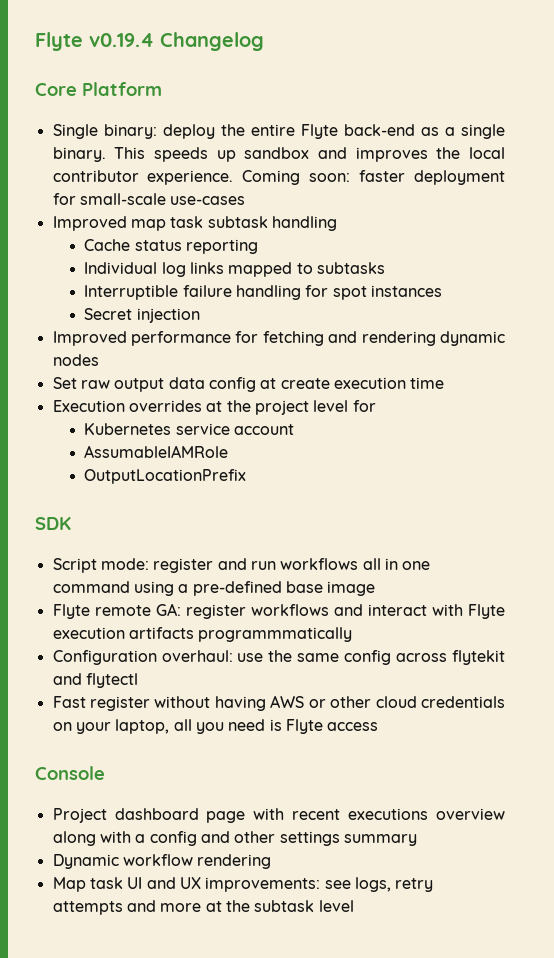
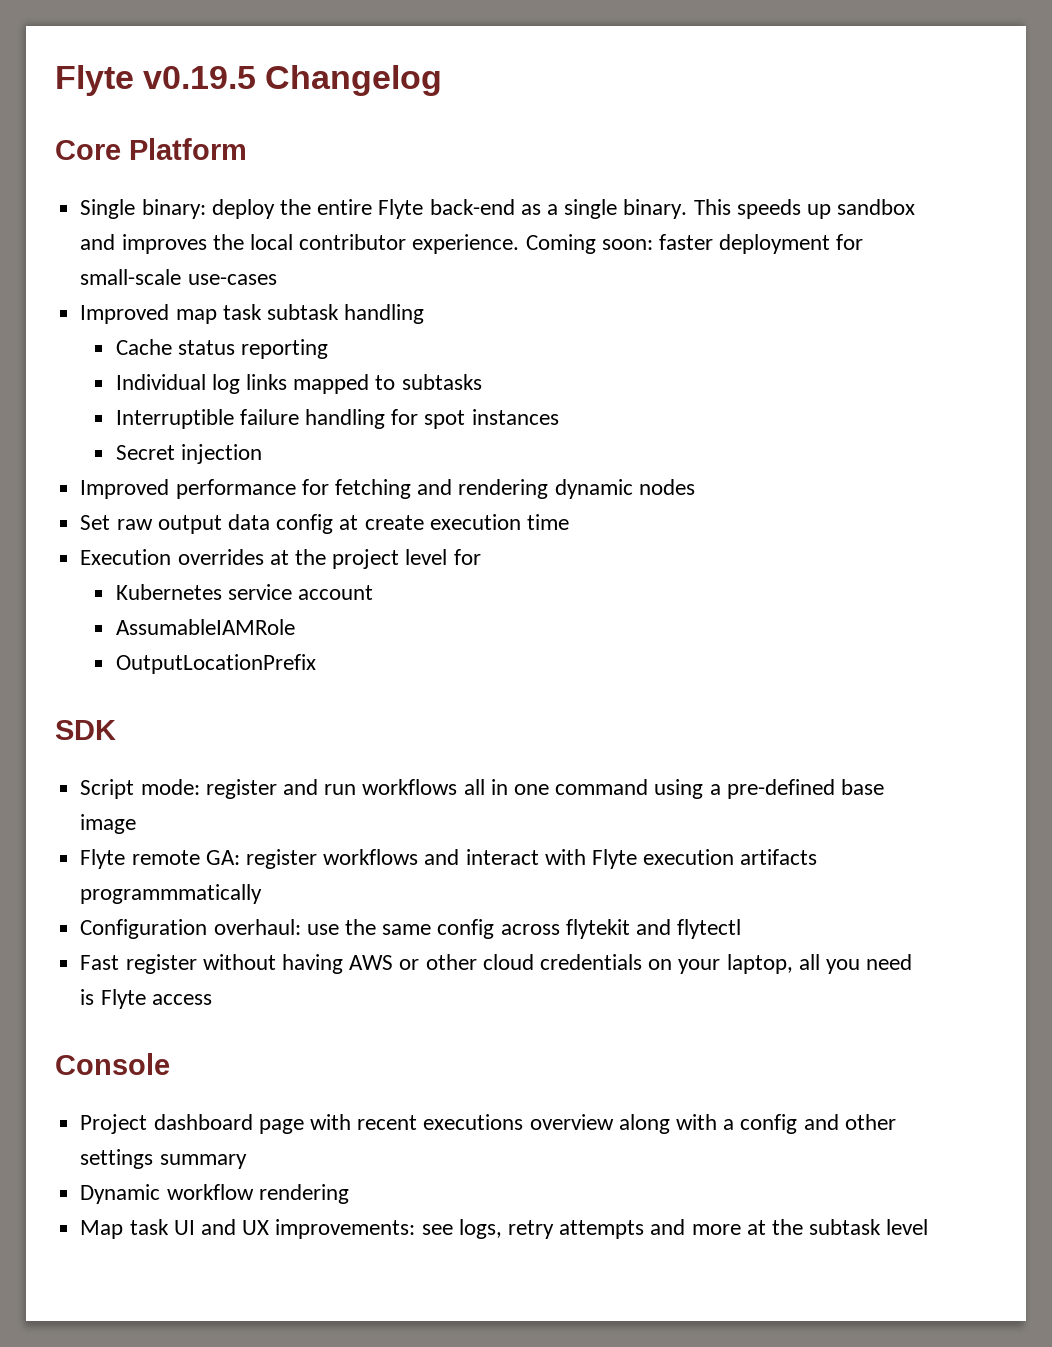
[35,32,154,51] Flyte v0.19.4 -> [55,65,257,96] Flyte v0.19.5

